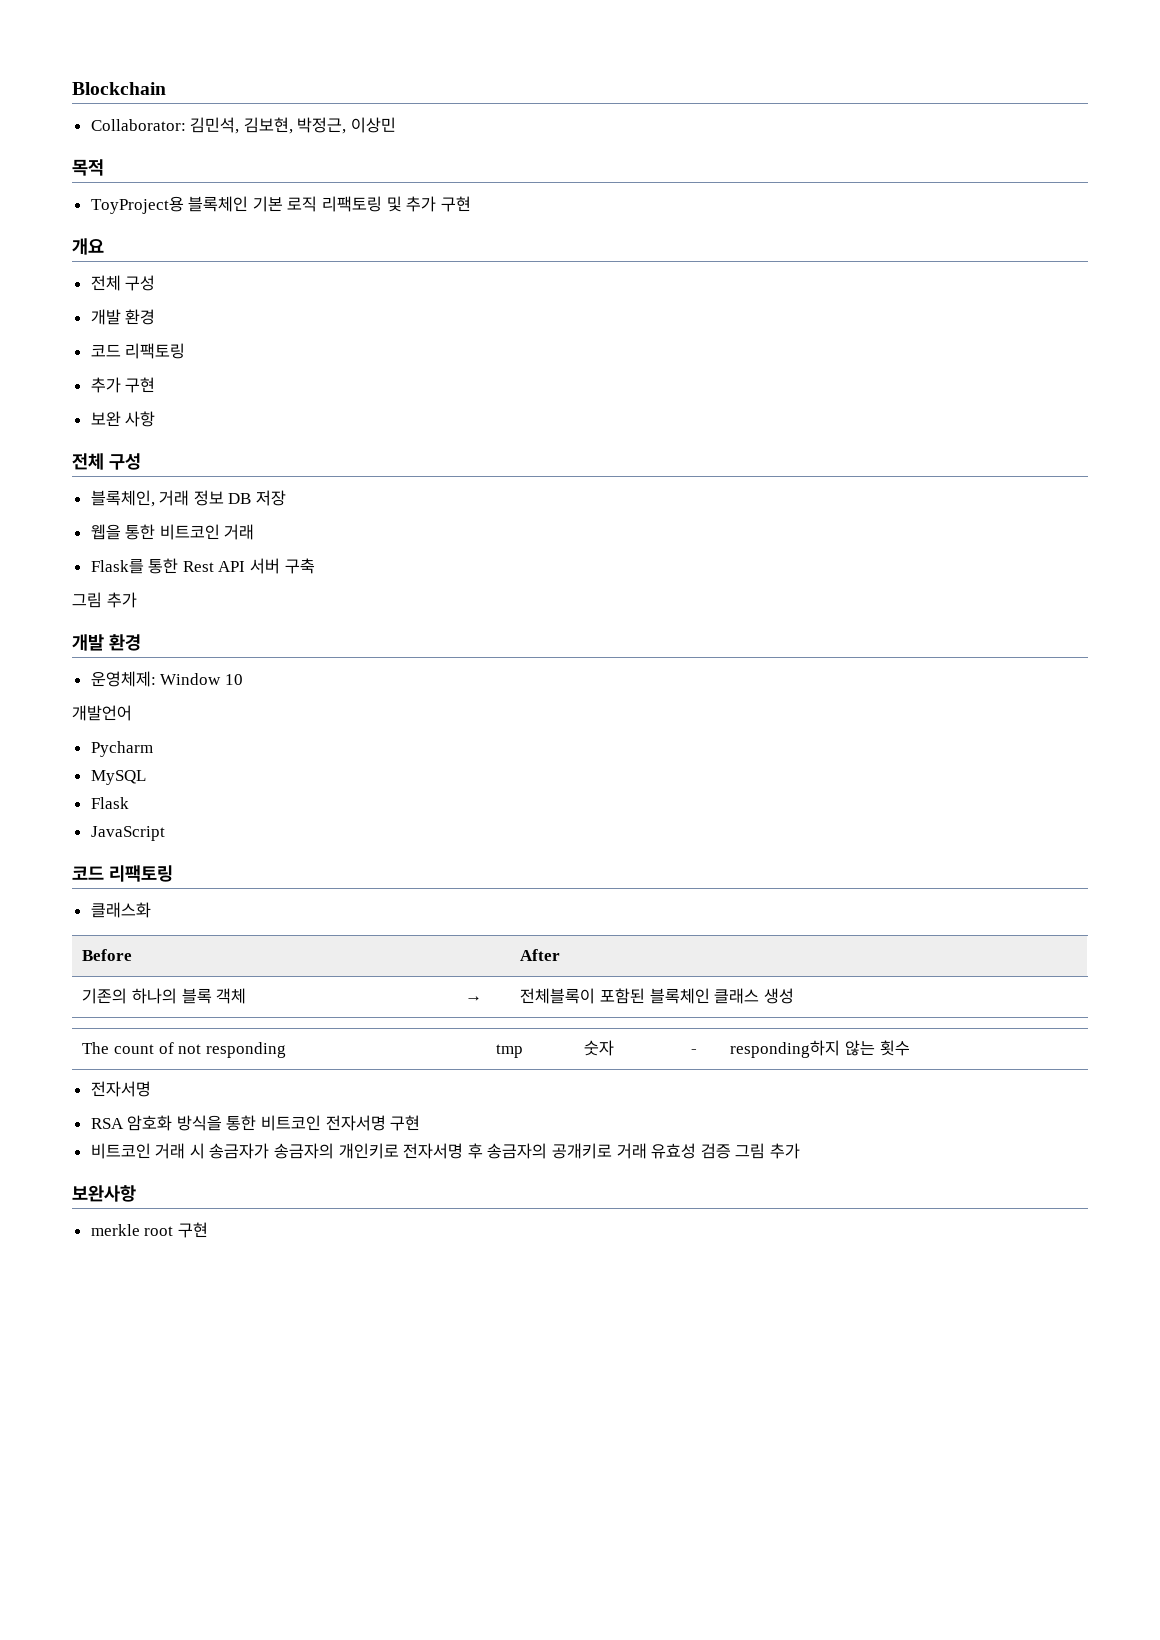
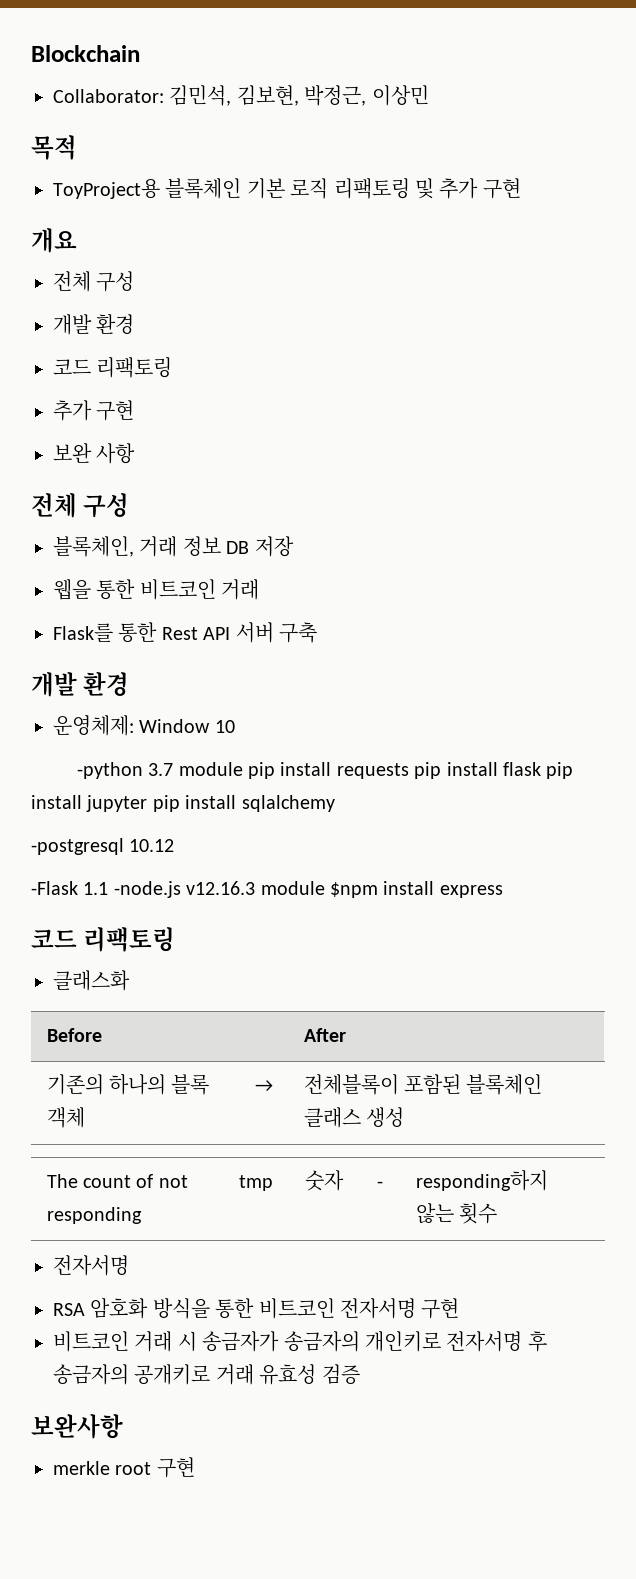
[72,592,137,608] // 그림 추가 -> (317, 632) none
[72,705,132,721] [90,741,153,757] [90,770,146,785] [90,797,129,809] [90,826,165,841] 개발언어 // Pycharm // MySQL // Flask // JavaScript -> [76,762,574,779] [31,795,335,812] [31,838,175,855] [31,881,503,898] -python 3.7 module pip install requests pip install flask pip install jupyter pip install sqlalchemy // -postgresql 10.12 // -Flask 1.1 -node.js v12.16.3 module $npm install express
[735,1143,800,1159] 그림 추가 -> (360, 1374) none

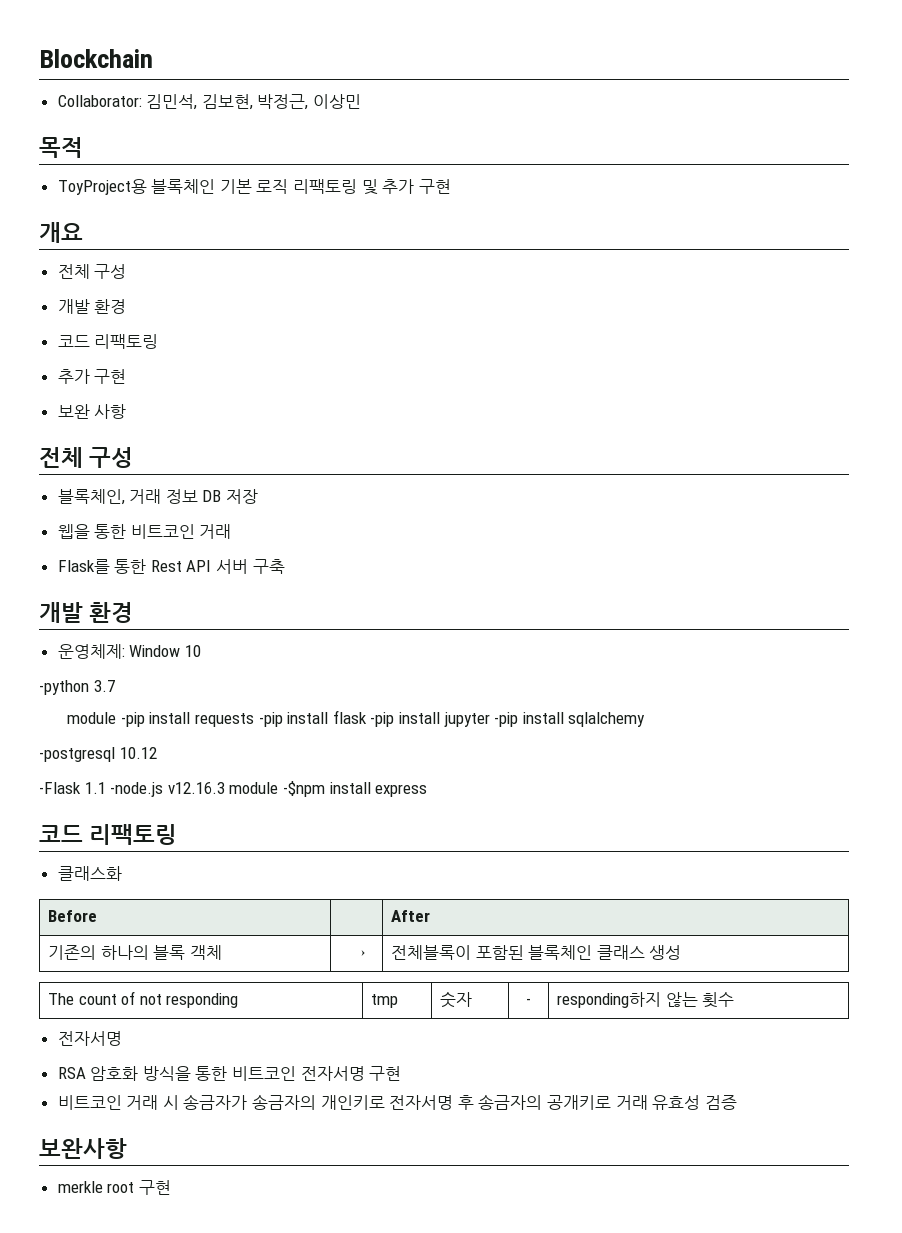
[178,762,275,779] module pip -> [67,712,145,727] // module -pip
[414,762,442,779] pip -> [258,712,283,727] -pip
[546,762,574,779] pip -> [370,712,395,727] -pip
[152,795,180,812] pip -> [494,712,519,727] -pip
[330,882,378,898] $npm -> [282,781,325,797] -$npm

